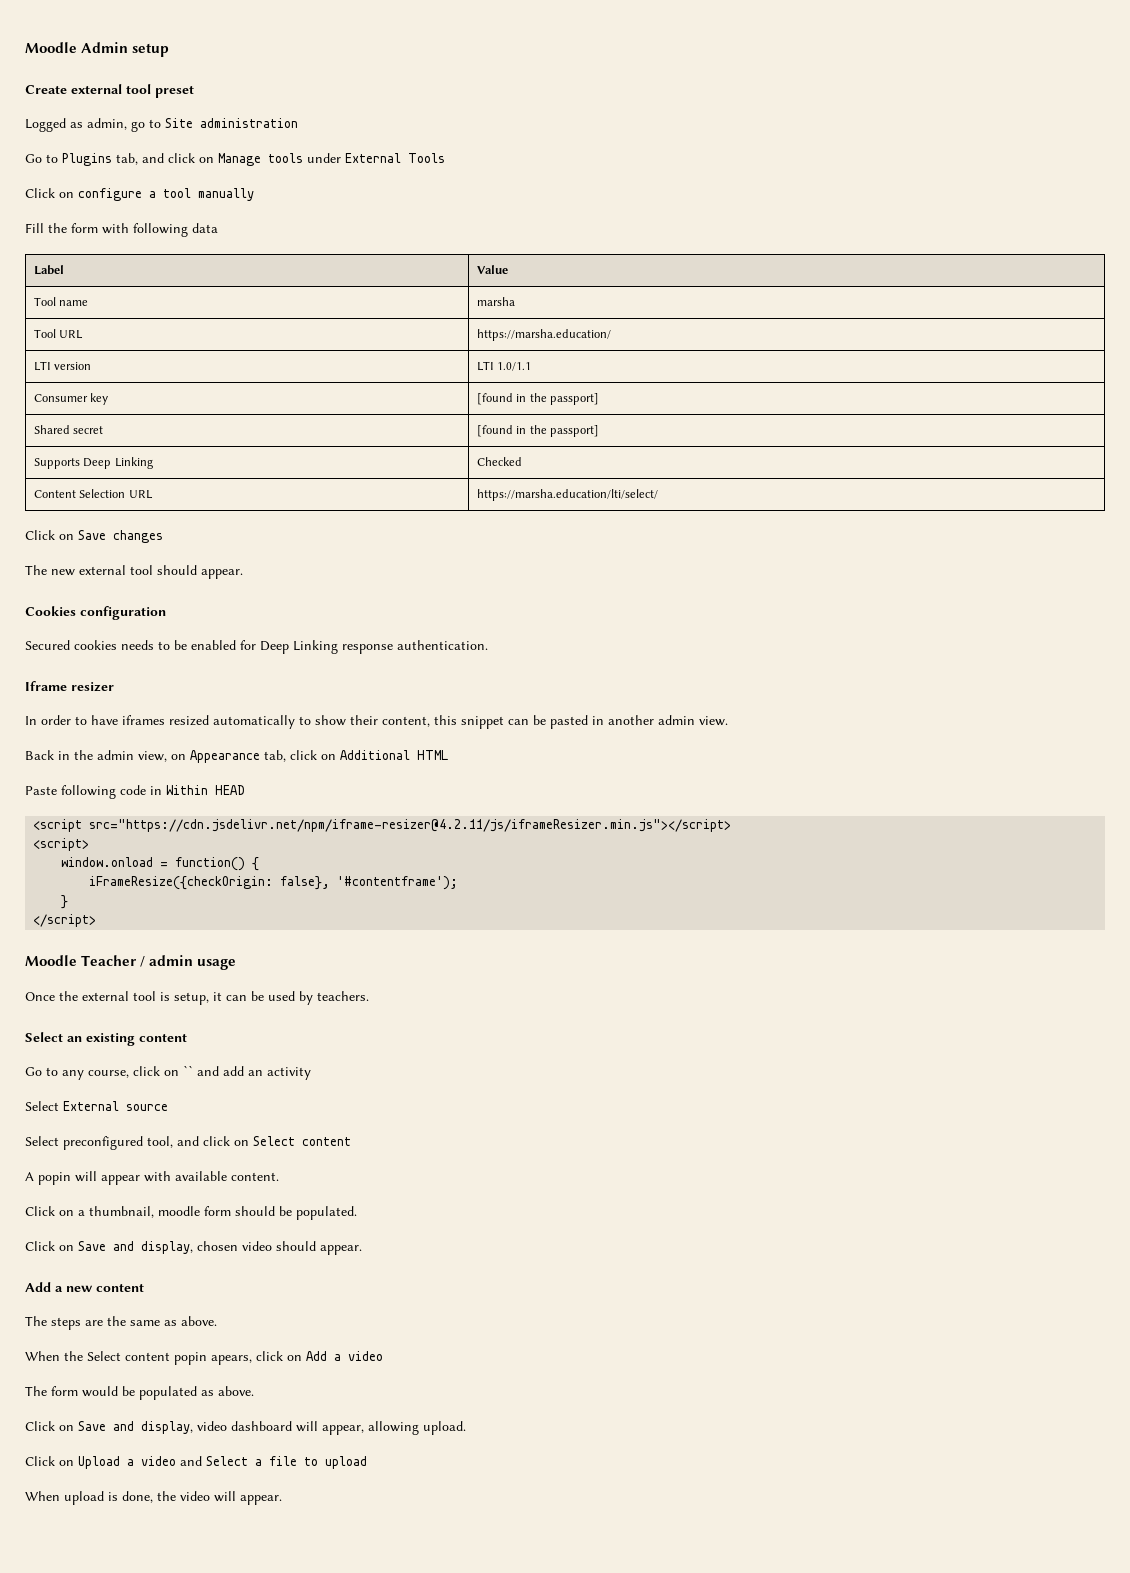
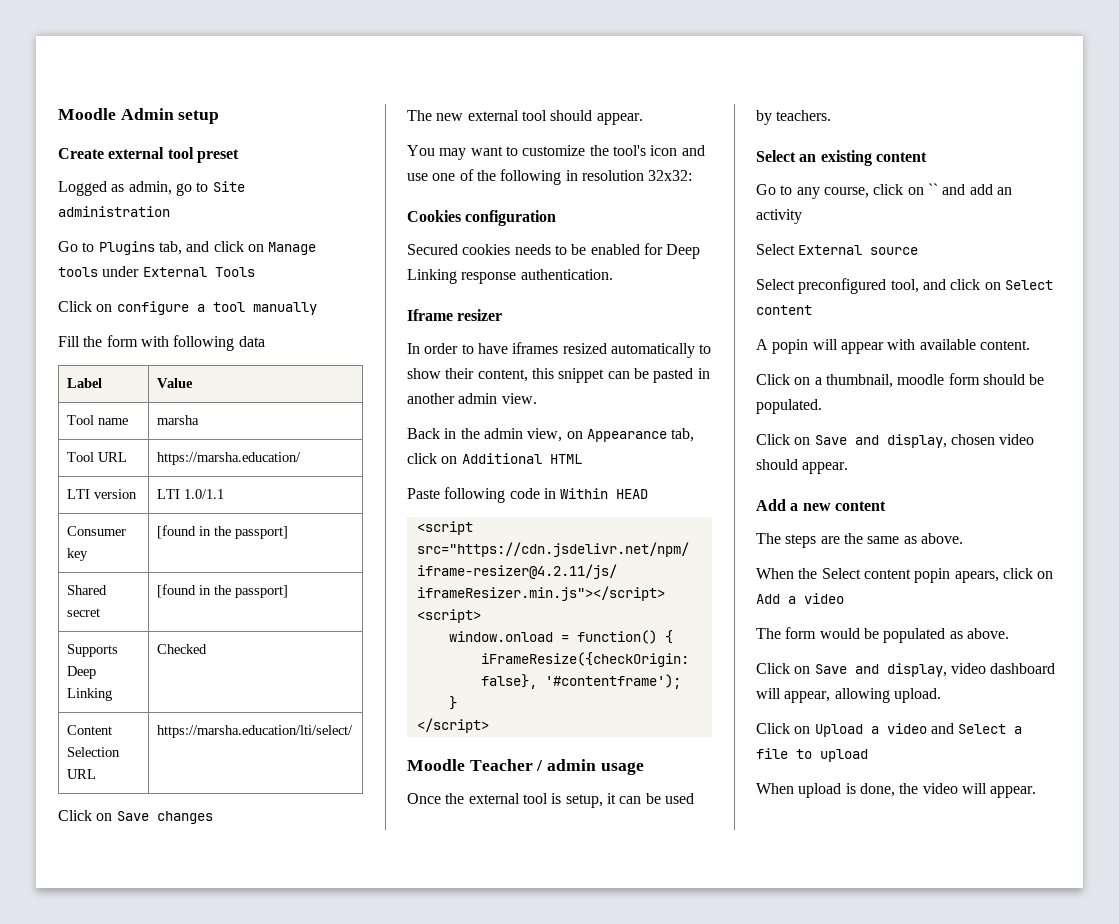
(243, 574) none -> [407,145,705,160] [407,169,693,185] // You may want to customize the tool's icon and use one of the following in resolution 32x32:

